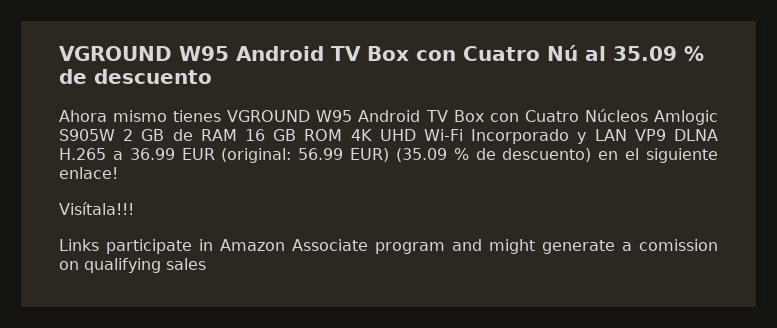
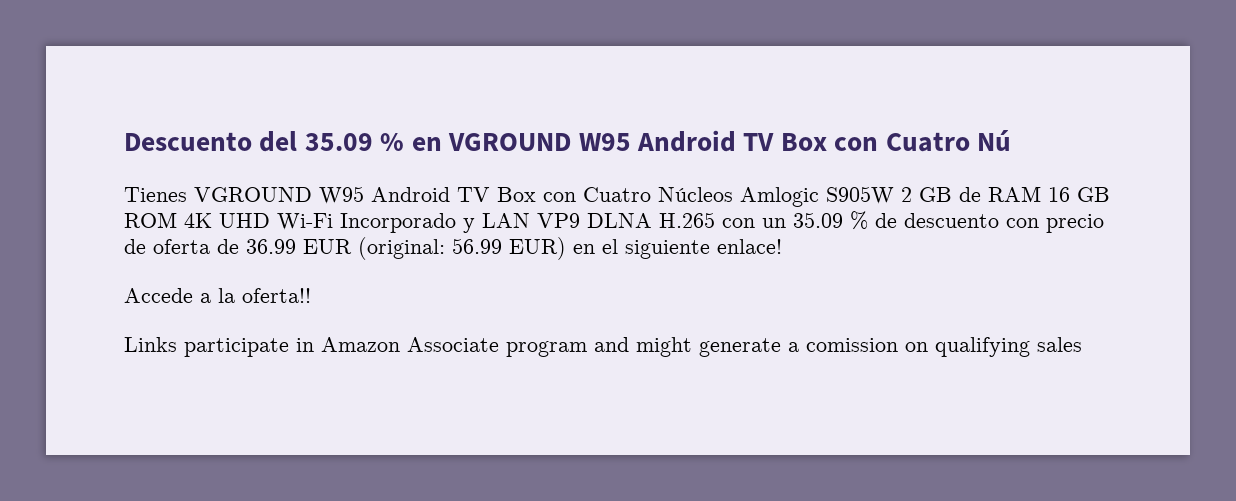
(59, 53) none -> [124,131,442,152] Descuento del 35.09 % en
[585,46,704,61] [59,69,212,84] [59,110,222,122] al 35.09 % de descuento // Ahora mismo tienes -> [124,187,187,202] // Tienes
[112,151,123,160] a -> [722,211,1104,233] [124,239,239,254] con un 35.09 % de descuento con precio de oferta de
[395,148,592,162] (35.09 % de descuento) -> (566, 248) none
[59,202,134,215] Visítala!!! -> [124,288,311,303] Accede a la oferta!!

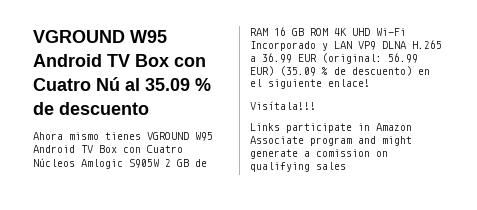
[124,131,442,152] Descuento del 35.09 % en -> (33, 36) none
[124,187,187,202] // Tienes -> [125,78,211,91] [33,102,149,115] [33,132,141,140] al 35.09 % de descuento // Ahora mismo tienes
[722,211,1104,233] [124,239,239,254] con un 35.09 % de descuento con precio de oferta de -> [250,56,256,62] a
(566, 248) none -> [280,66,412,76] (35.09 % de descuento)
[124,288,311,303] Accede a la oferta!! -> [250,101,316,110] Visítala!!!

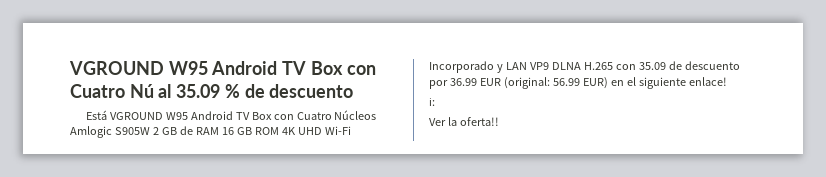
[33,132,141,140] Ahora mismo tienes -> [85,110,107,120] Está
[250,56,256,62] a -> [615,61,740,70] [429,80,448,89] con 35.09 de descuento por
[280,66,412,76] (35.09 % de descuento) -> (608, 83) none
[250,101,316,110] [250,123,412,133] [250,136,412,146] [250,149,388,159] [250,162,346,172] Visítala!!! // Links participate in Amazon Associate program and might generate a comission on qualifying sales -> [429,98,435,106] [429,117,499,126] ℹ: // Ver la oferta!!

